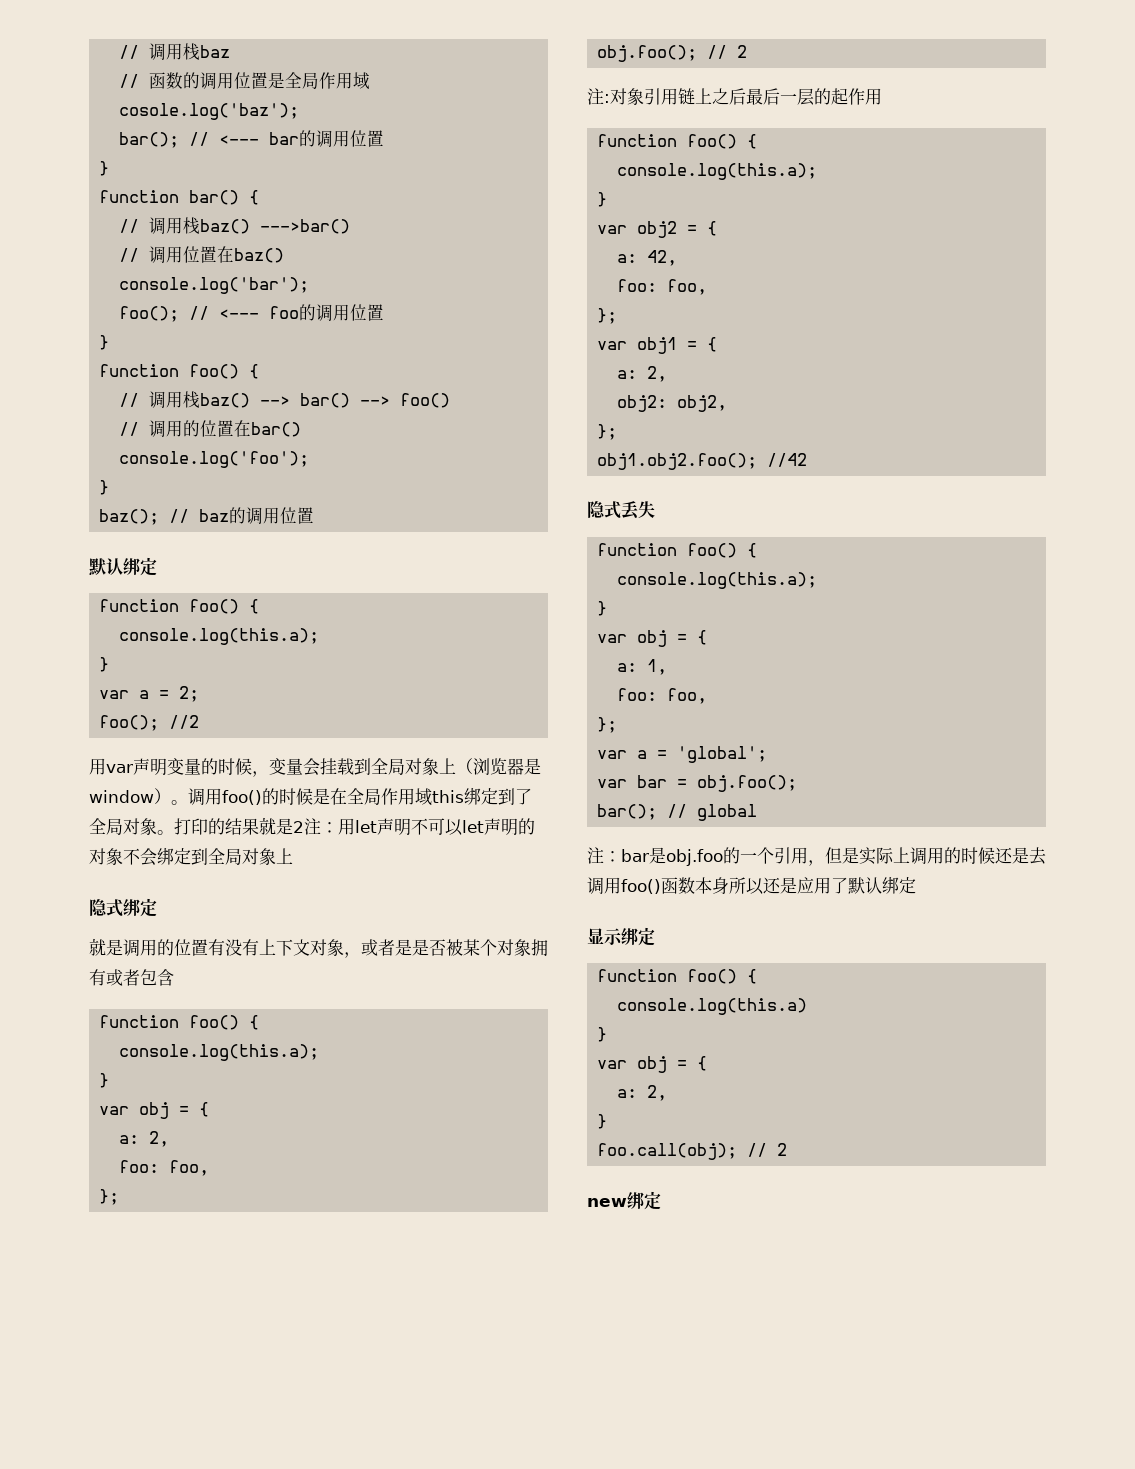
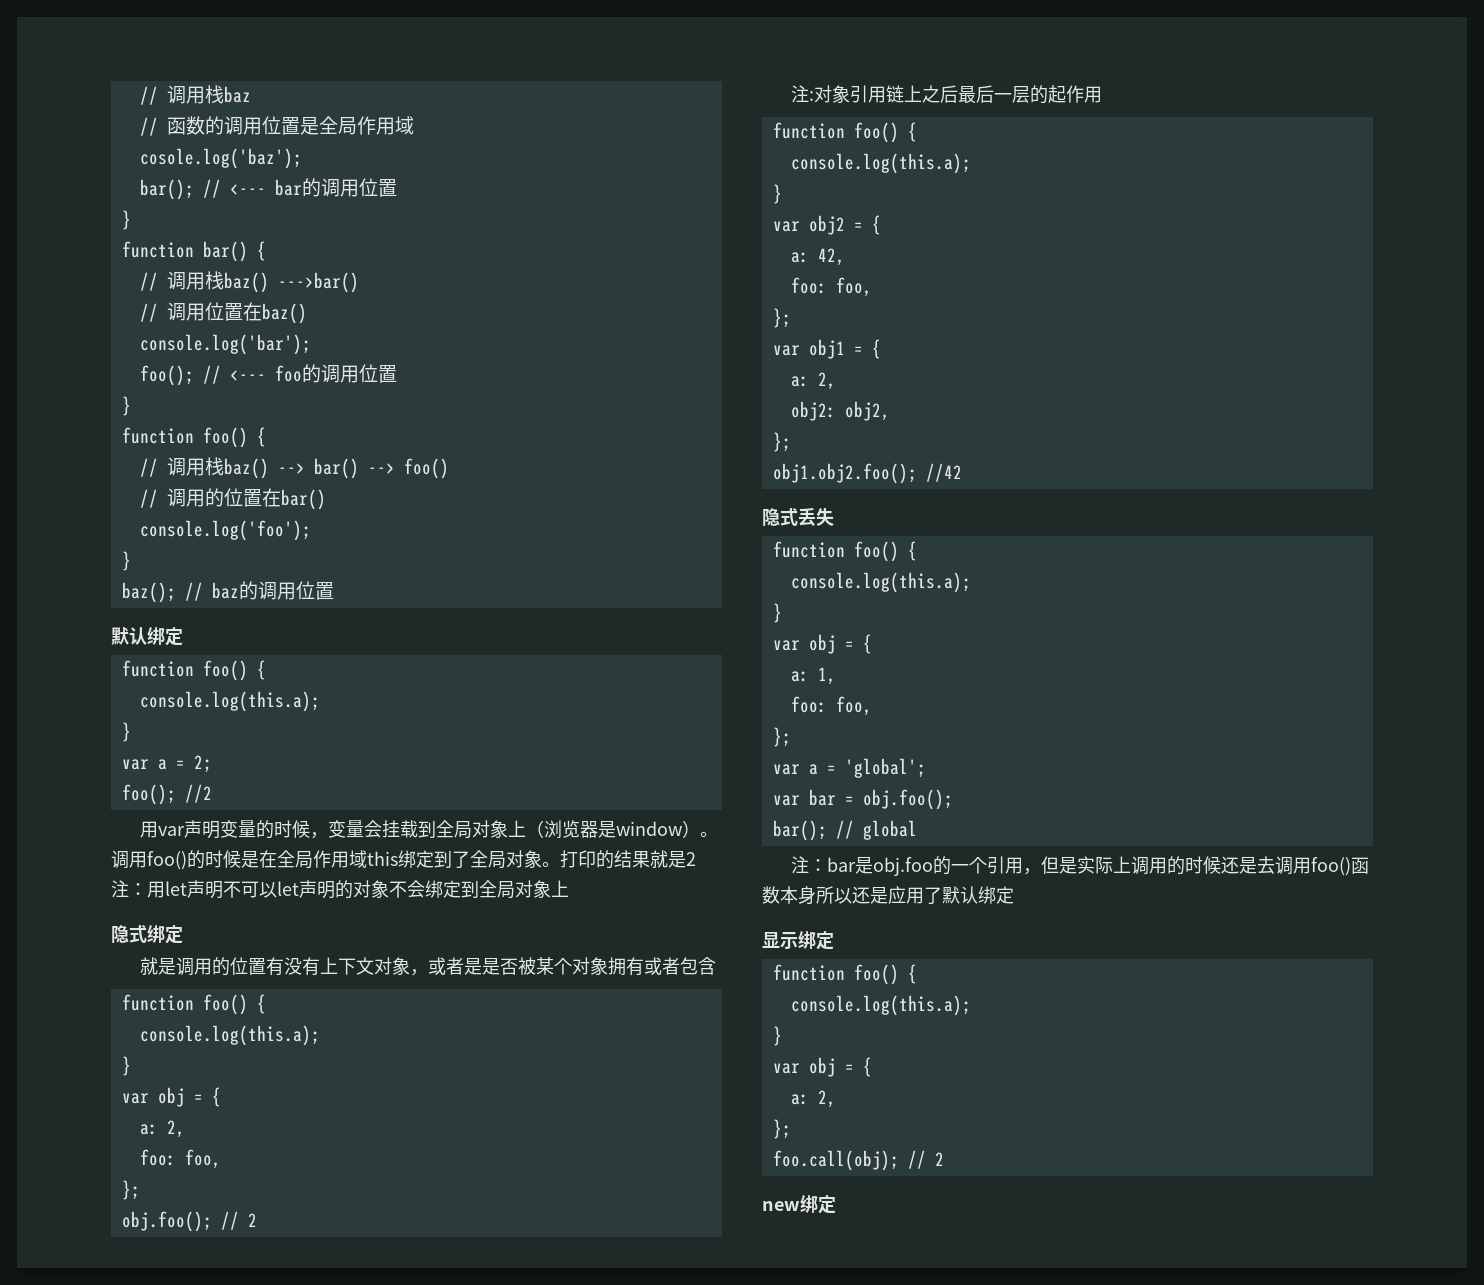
[617,998,808,1015] [597,1027,608,1042] [597,1056,708,1073] [617,1085,668,1101] [597,1114,608,1129] console.log(this.a) // } // var obj = { // a: 2, // } -> [790,995,971,1016] [772,1026,782,1046] [772,1057,872,1077] [790,1090,836,1108] [772,1119,791,1139] console.log(this.a); // } // var obj = { // a: 2, // };

